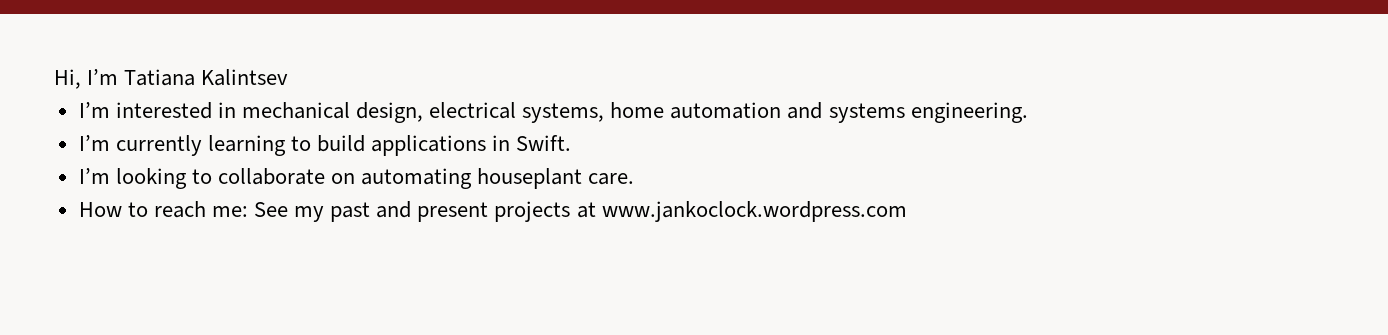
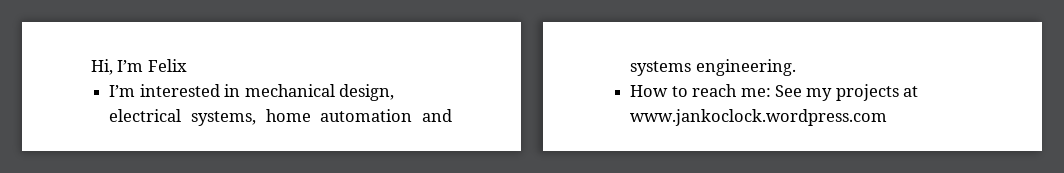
[124,69,289,86] Tatiana Kalintsev -> [147,59,187,72] Felix
[78,135,572,156] [78,168,635,189] // I’m currently learning to build applications in Swift. // I’m looking to collaborate on automating houseplant care. -> (796, 67) none
[330,201,489,222] past and present -> (833, 94) none

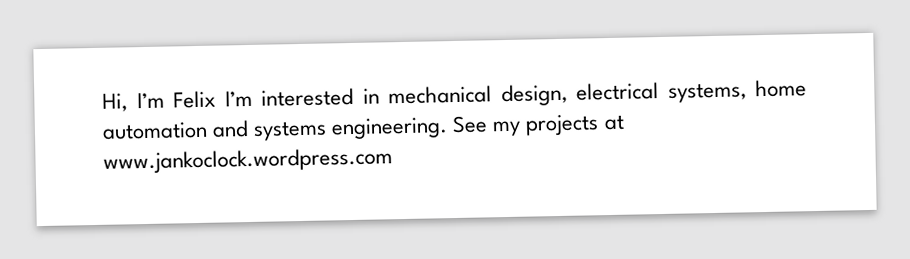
(187, 65) // -> (216, 99) none
[630,84,771,97] // How to reach me: -> (449, 128) none

